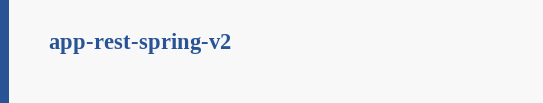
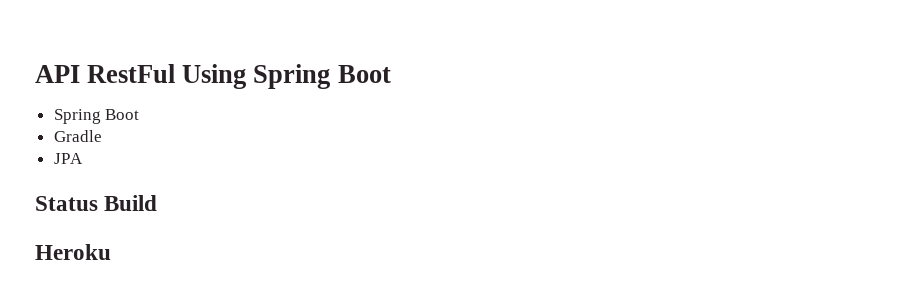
[49,33,231,54] app-rest-spring-v2 -> [35,64,391,89] [53,109,140,124] [53,130,102,142] [53,153,83,164] [35,195,158,211] [35,244,111,260] API RestFul Using Spring Boot // Spring Boot // Gradle // JPA // Status Build // Heroku

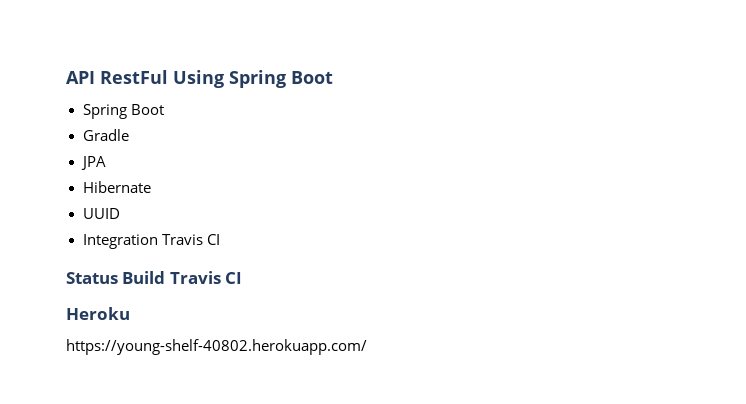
(83, 158) none -> [82,181,151,193] [82,208,120,219] [82,234,220,249] // Hibernate // UUID // Integration Travis CI
(158, 203) none -> [169,271,243,284] Travis CI
(111, 252) none -> [66,339,367,355] // https://young-shelf-40802.herokuapp.com/

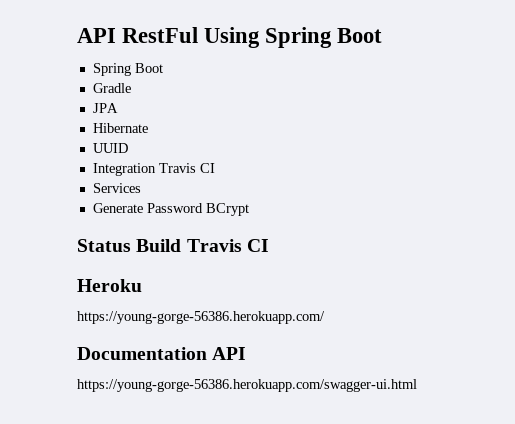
(220, 239) none -> [92,183,141,193] [92,203,249,216] // Services // Generate Password BCrypt
[66,339,367,355] https://young-shelf-40802.herokuapp.com/ -> [77,311,325,324] [77,347,247,360] [77,379,417,392] https://young-gorge-56386.herokuapp.com/ // Documentation API // https://young-gorge-56386.herokuapp.com/swagger-ui.html

